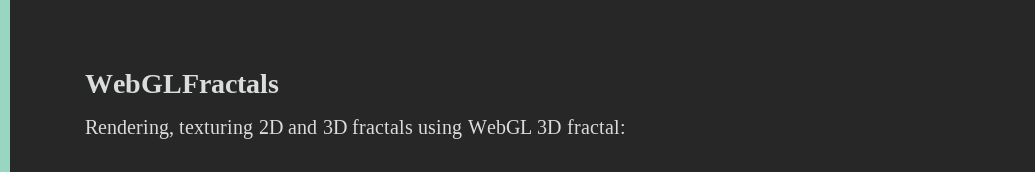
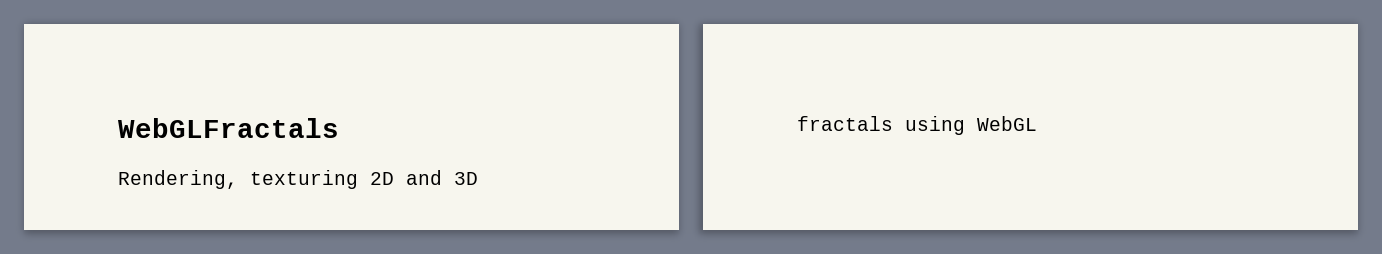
[537,119,626,134] 3D fractal: -> (1037, 123) none

